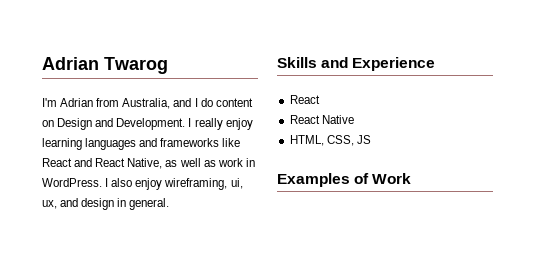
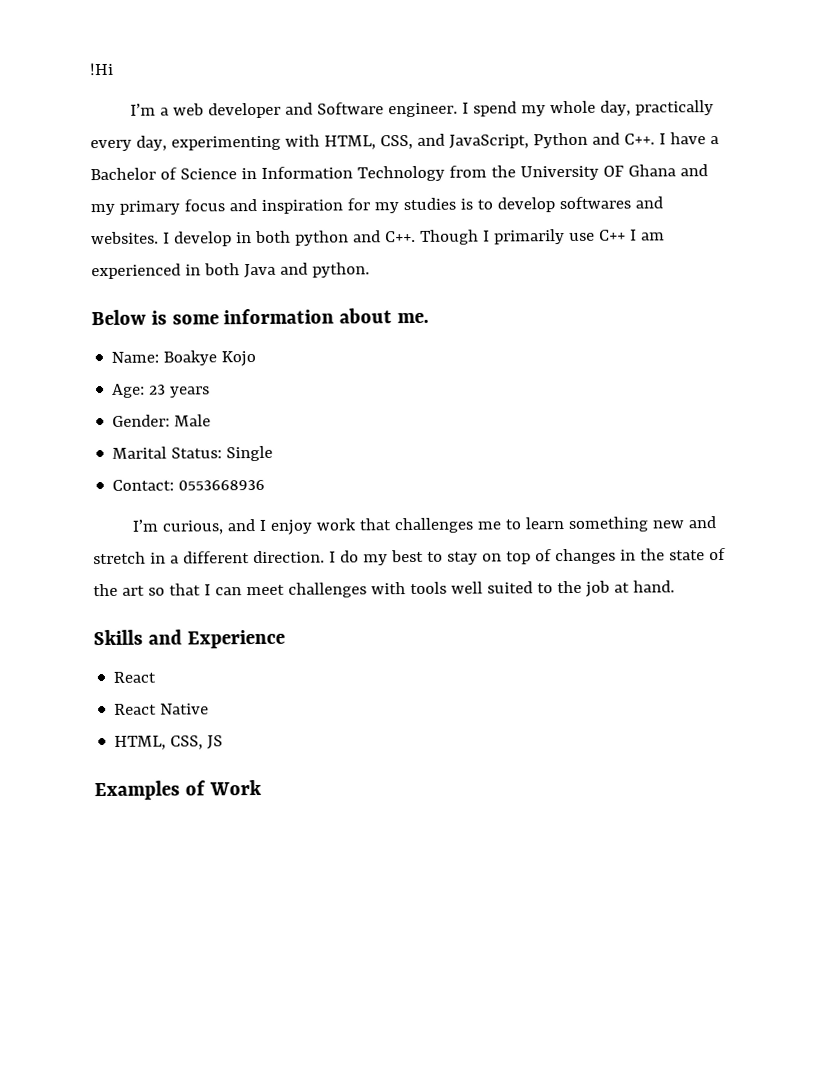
[42,57,168,74] [42,98,253,109] [42,118,253,130] [42,138,241,150] [42,158,255,169] [42,178,243,190] [42,198,170,210] Adrian Twarog // I'm Adrian from Australia, and I do content on Design and Development. I really enjoy learning languages and frameworks like React and React Native, as well as work in WordPress. I also enjoy wireframing, ui, ux, and design in general. -> [89,62,114,76] [130,100,715,119] [90,132,719,152] [90,164,708,182] [90,196,663,216] [91,229,665,247] [91,262,370,280] [91,308,430,326] [111,350,257,367] [112,383,211,398] [112,414,212,427] [112,445,274,462] [112,479,266,491] [132,516,717,535] [93,547,726,566] [93,580,675,598] !Hi // I’m a web developer and Software engineer. I spend my whole day, practically every day, experimenting with HTML, CSS, and JavaScript, Python and C++. I have a Bachelor of Science in Information Technology from the University OF Ghana and my primary focus and inspiration for my studies is to develop softwares and websites. I develop in both python and C++. Though I primarily use C++ I am experienced in both Java and python. // Below is some information about me. // Name: Boakye Kojo // Age: 23 years // Gender: Male // Marital Status: Single // Contact: 0553668936 // I’m curious, and I enjoy work that challenges me to learn something new and stretch in a different direction. I do my best to stay on top of changes in the state of the art so that I can meet challenges with tools well suited to the job at hand.

